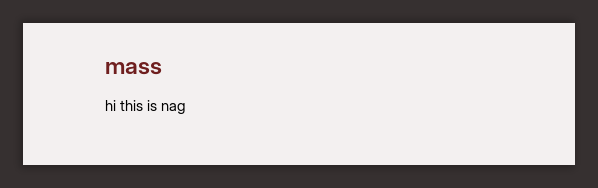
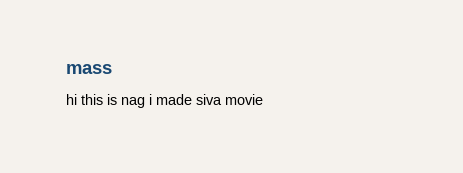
(186, 108) none -> [149,94,263,105] i made siva movie

